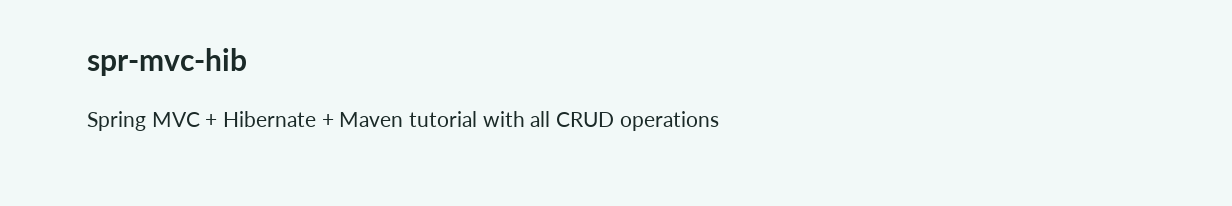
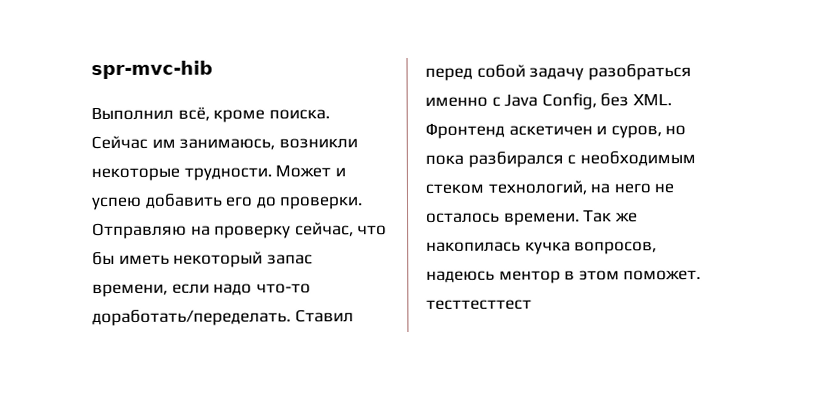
[87,111,719,131] Spring MVC + Hibernate + Maven tutorial with all CRUD operations -> [91,106,330,123] [91,135,358,150] [91,164,346,182] [91,193,364,211] [92,222,388,240] [92,251,313,268] [92,283,311,298] [92,309,354,327] [425,64,692,81] [425,92,672,110] [425,122,687,139] [425,151,696,168] [425,180,675,195] [426,209,638,226] [426,241,658,255] [426,270,702,284] [426,299,532,310] Выполнил всё, кроме поиска. Сейчас им занимаюсь, возникли некоторые трудности. Может и успею добавить его до проверки. Отправляю на проверку сейчас, что бы иметь некоторый запас времени, если надо что-то доработать/переделать. Ставил перед собой задачу разобраться именно с Java Config, без XML. Фронтенд аскетичен и суров, но пока разбирался с необходимым стеком технологий, на него не осталось времени. Так же накопилась кучка вопросов, надеюсь ментор в этом поможет. тесттесттест

